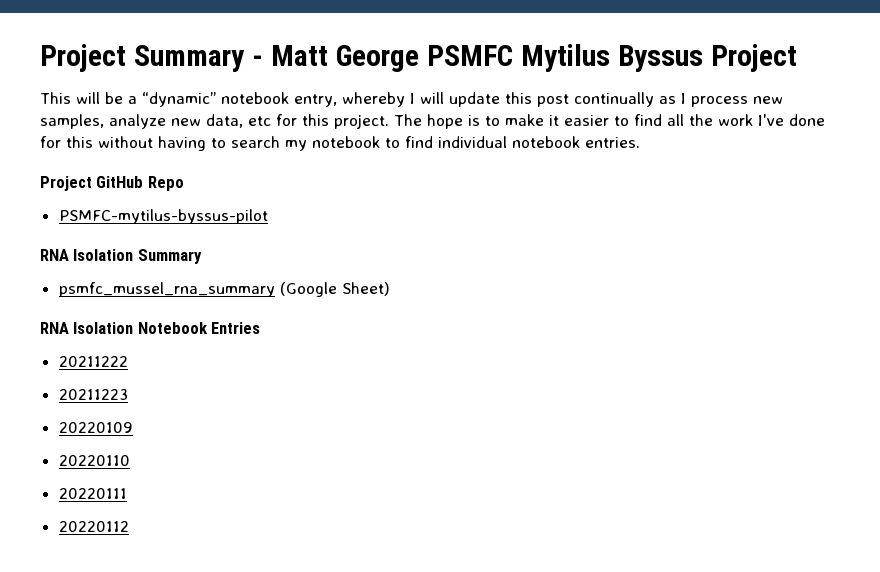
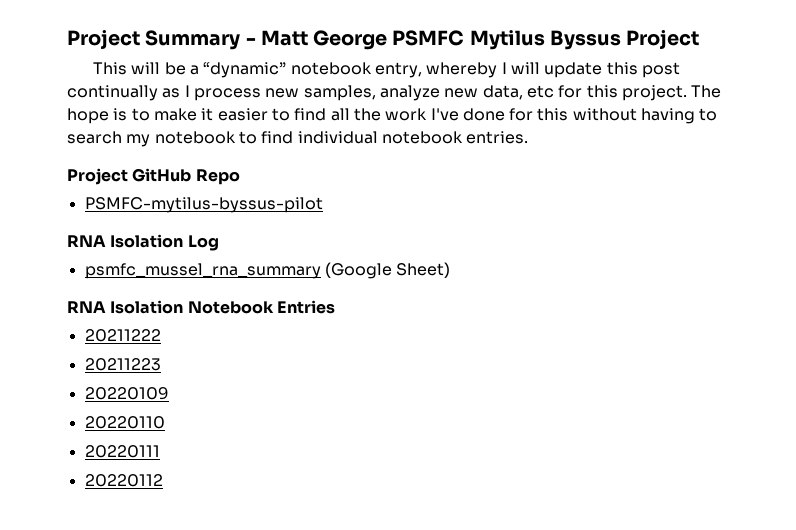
[137,249,202,264] Summary -> [187,235,219,251] Log

